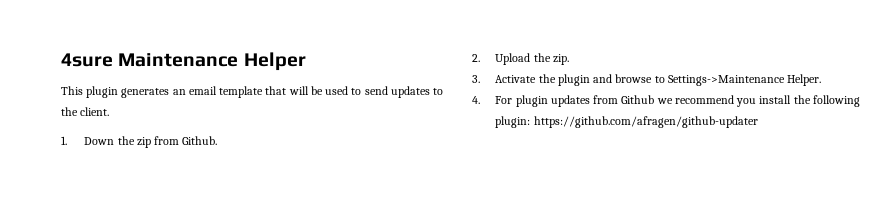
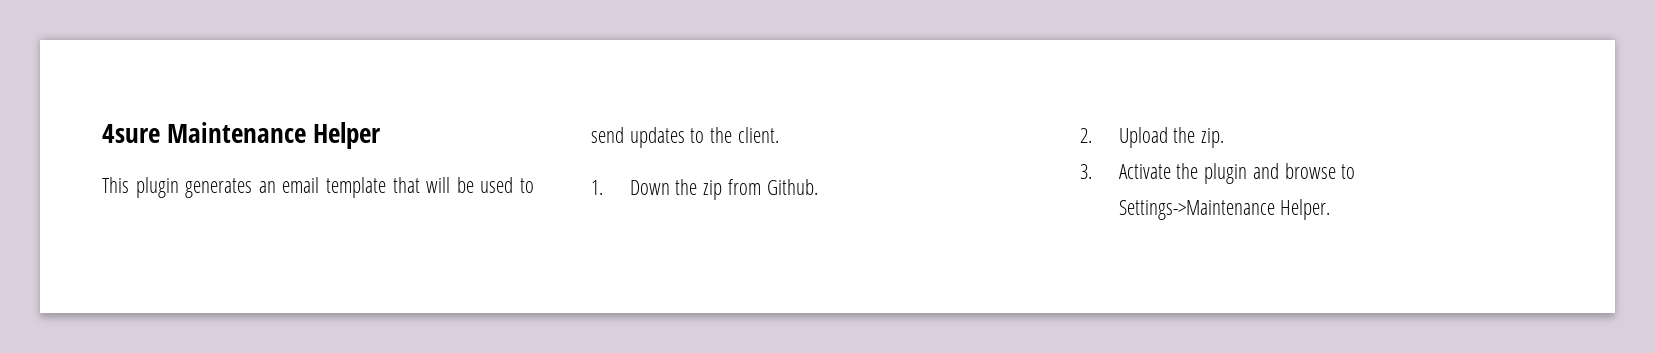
[472,95,860,107] [495,116,758,128] // 4. For plugin updates from Github we recommend you install the following plugin: https://github.com/afragen/github-updater -> (1331, 209) none

